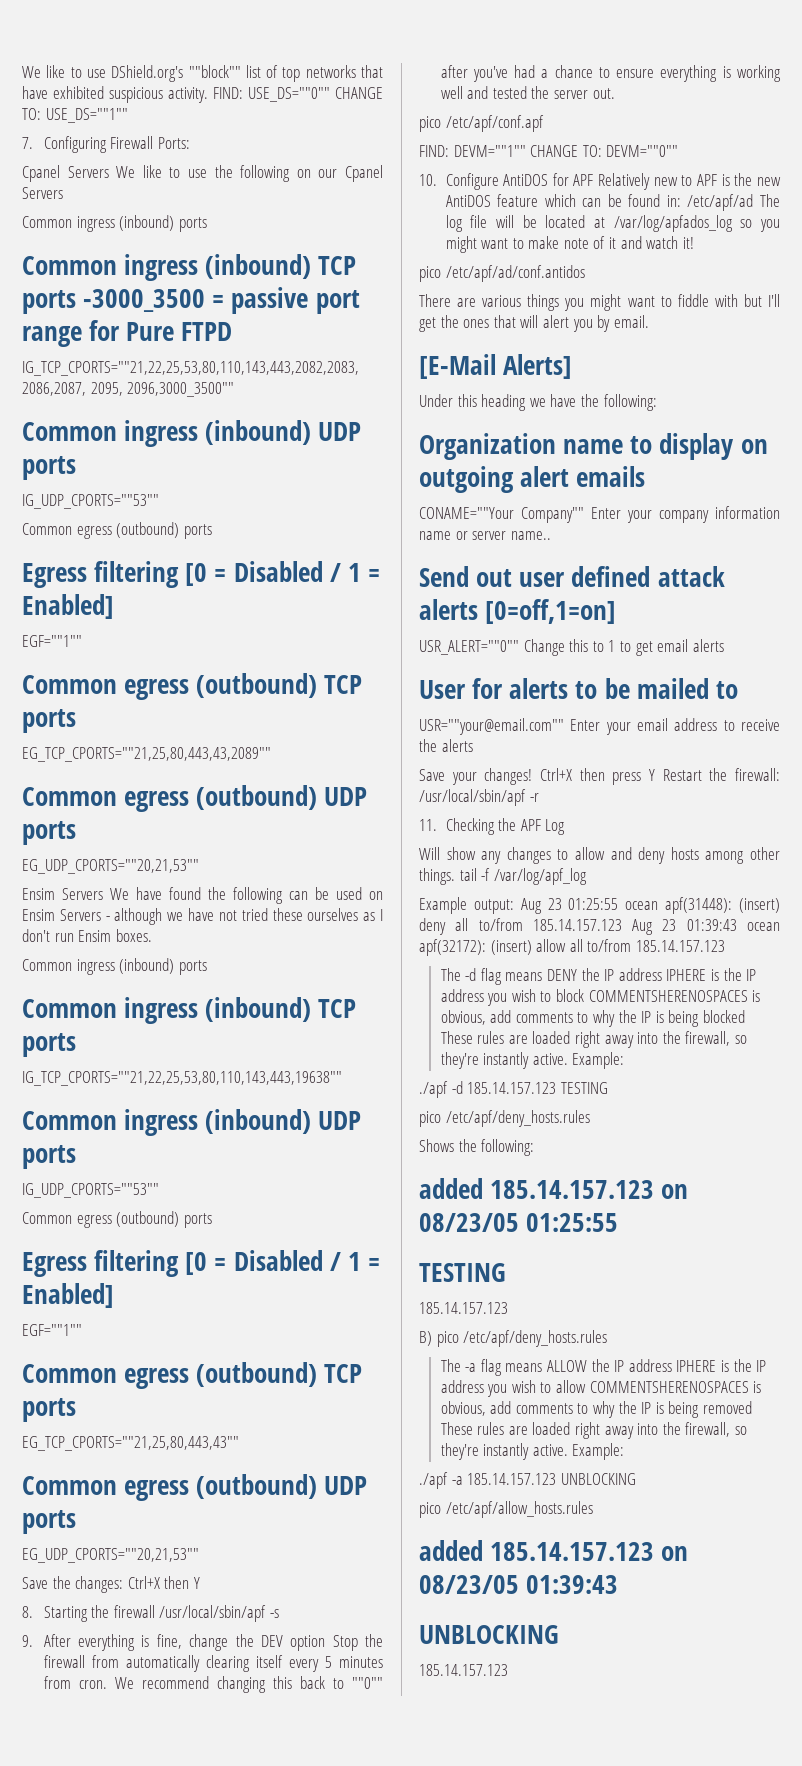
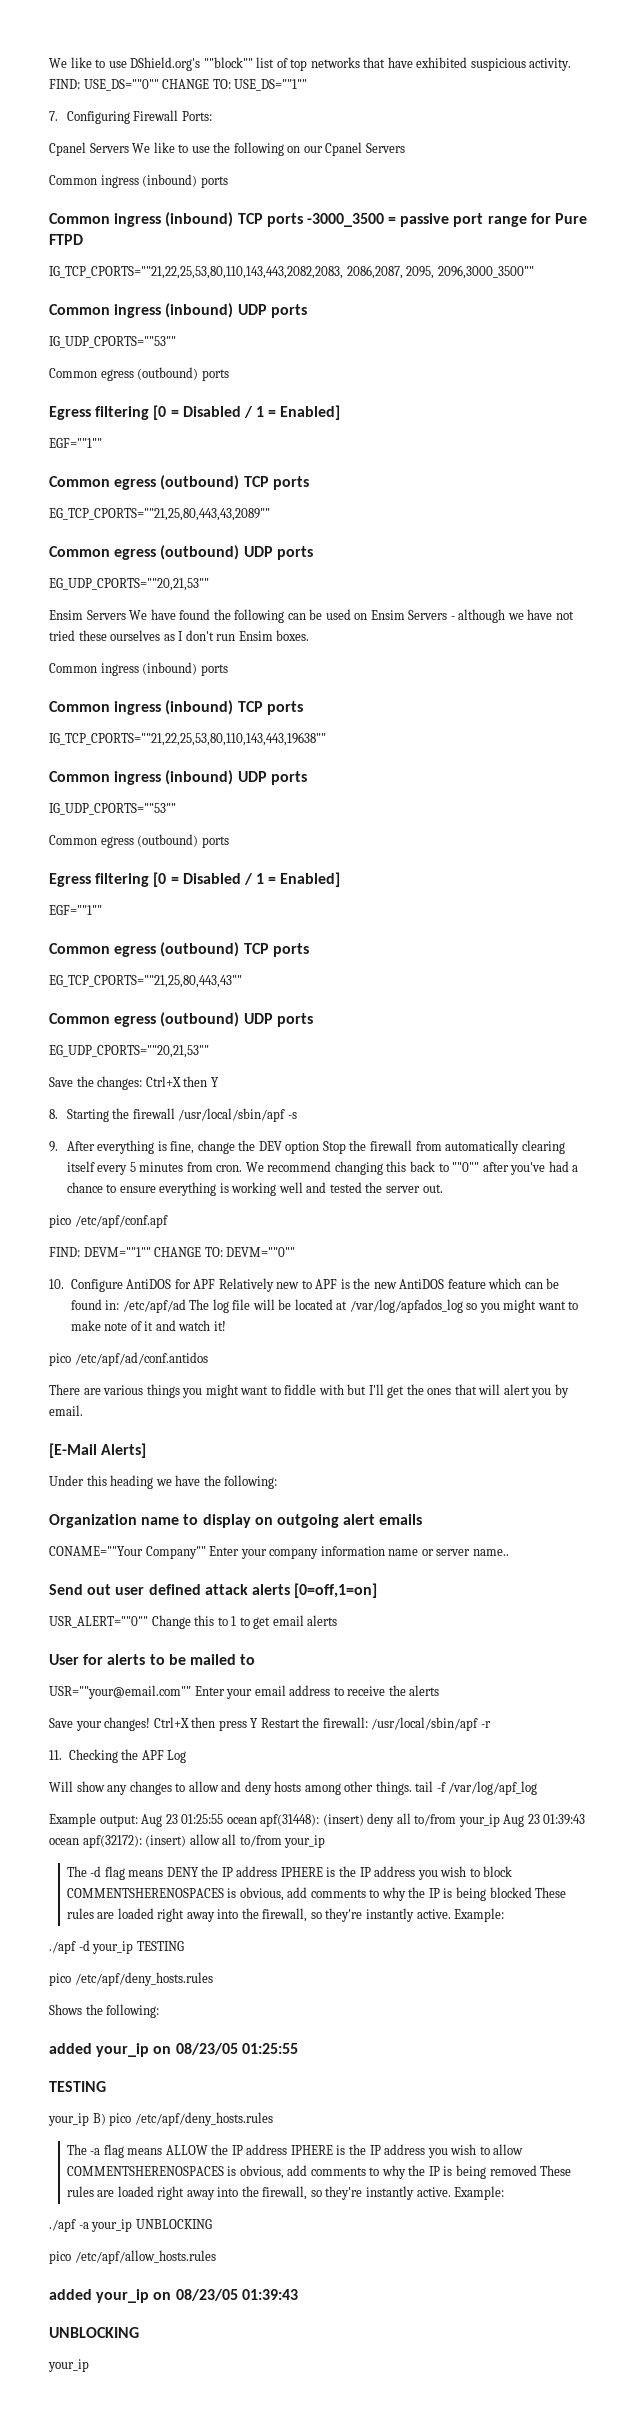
[532,919,622,931] 185.14.157.123 -> [458,1814,500,1827] your_ip
[635,940,725,952] 185.14.157.123 -> [284,1835,326,1848] your_ip
[467,1082,557,1094] 185.14.157.123 -> [92,1941,134,1954] your_ip
[490,1180,655,1199] 185.14.157.123 -> [96,2043,150,2057] your_ip
[419,1302,508,1314] 185.14.157.123 // -> [48,2113,89,2126] your_ip
[467,1473,557,1485] 185.14.157.123 -> [91,2219,133,2232] your_ip
[490,1542,655,1561] 185.14.157.123 -> [96,2289,150,2303] your_ip
[419,1664,508,1676] 185.14.157.123 -> [48,2359,89,2372] your_ip

